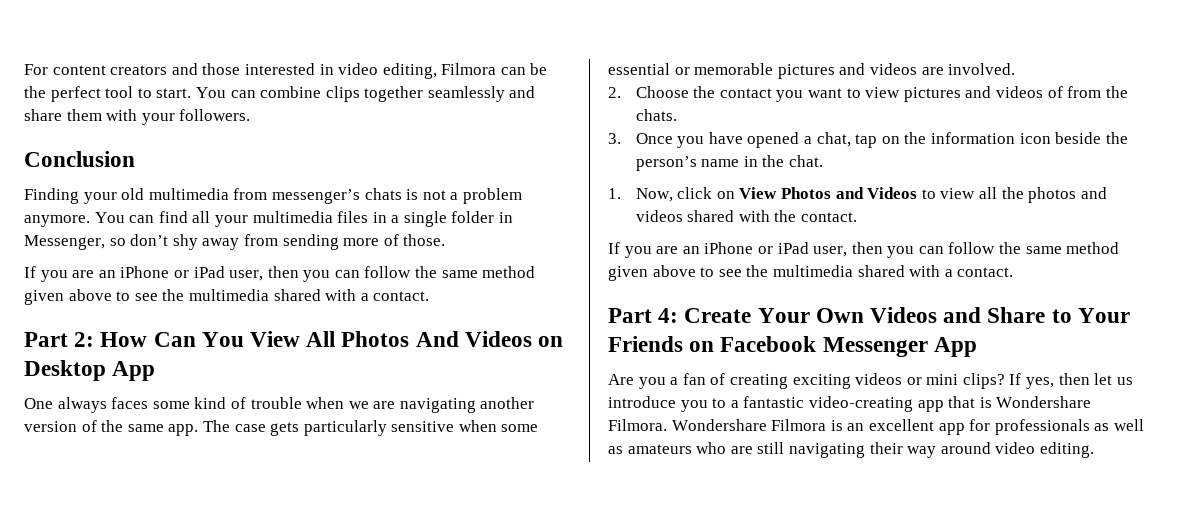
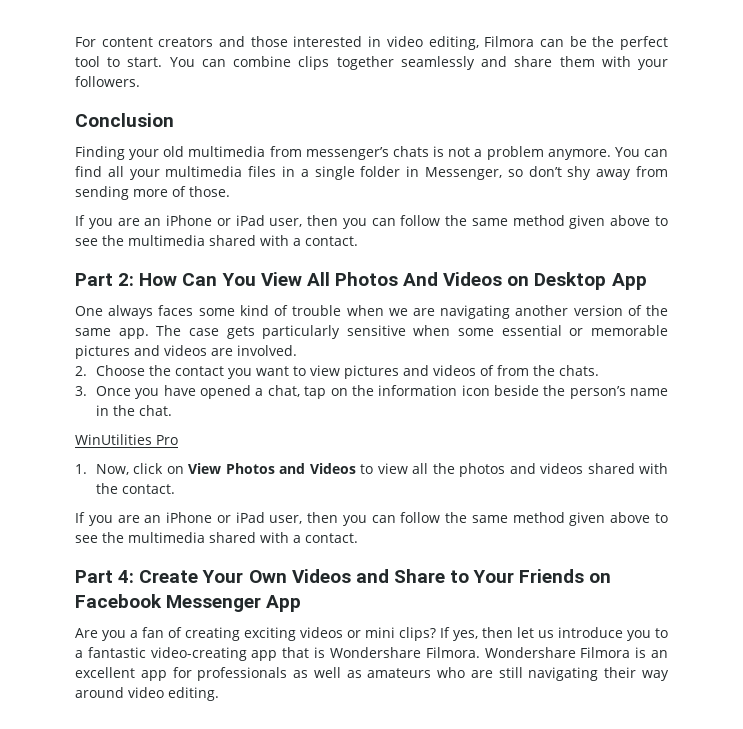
(824, 161) none -> [75,434,178,445] // WinUtilities Pro

